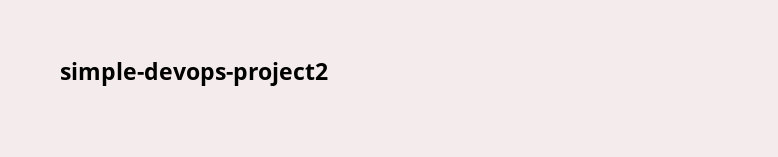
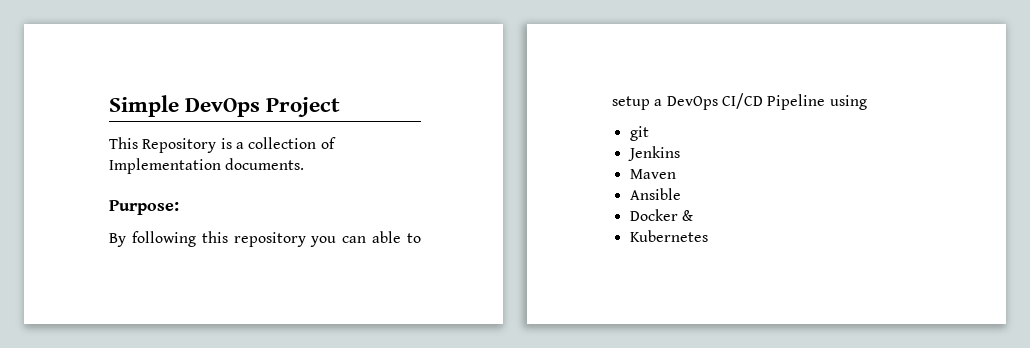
[60,62,328,86] simple-devops-project2 -> [109,95,341,117] [109,137,336,153] [109,158,305,174] [109,200,179,215] [109,231,421,247] [612,93,867,110] [629,126,649,141] [627,146,680,161] [629,169,676,179] [629,188,681,200] [629,209,693,221] [629,230,708,242] Simple DevOps Project // This Repository is a collection of Implementation documents. // Purpose: // By following this repository you can able to setup a DevOps CI/CD Pipeline using // git // Jenkins // Maven // Ansible // Docker & // Kubernetes

